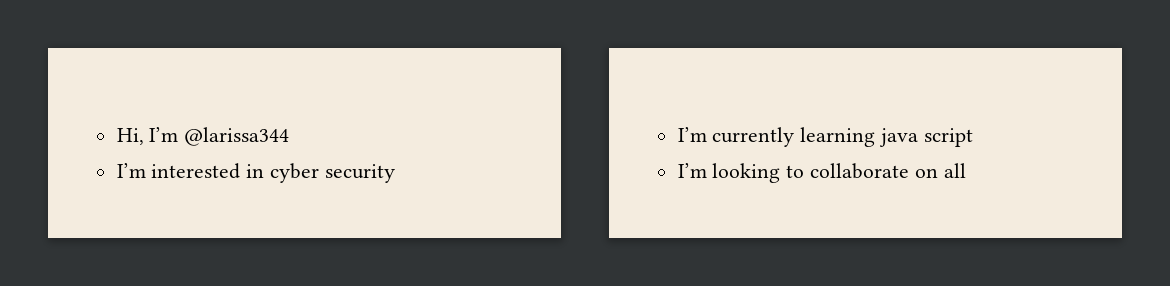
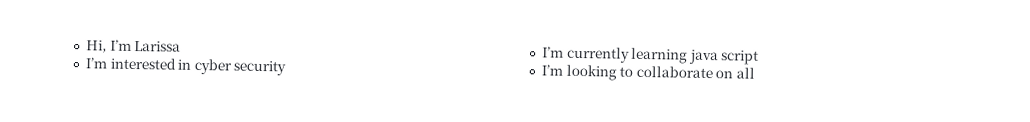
[184,127,290,146] @larissa344 -> [134,41,182,52] Larissa

